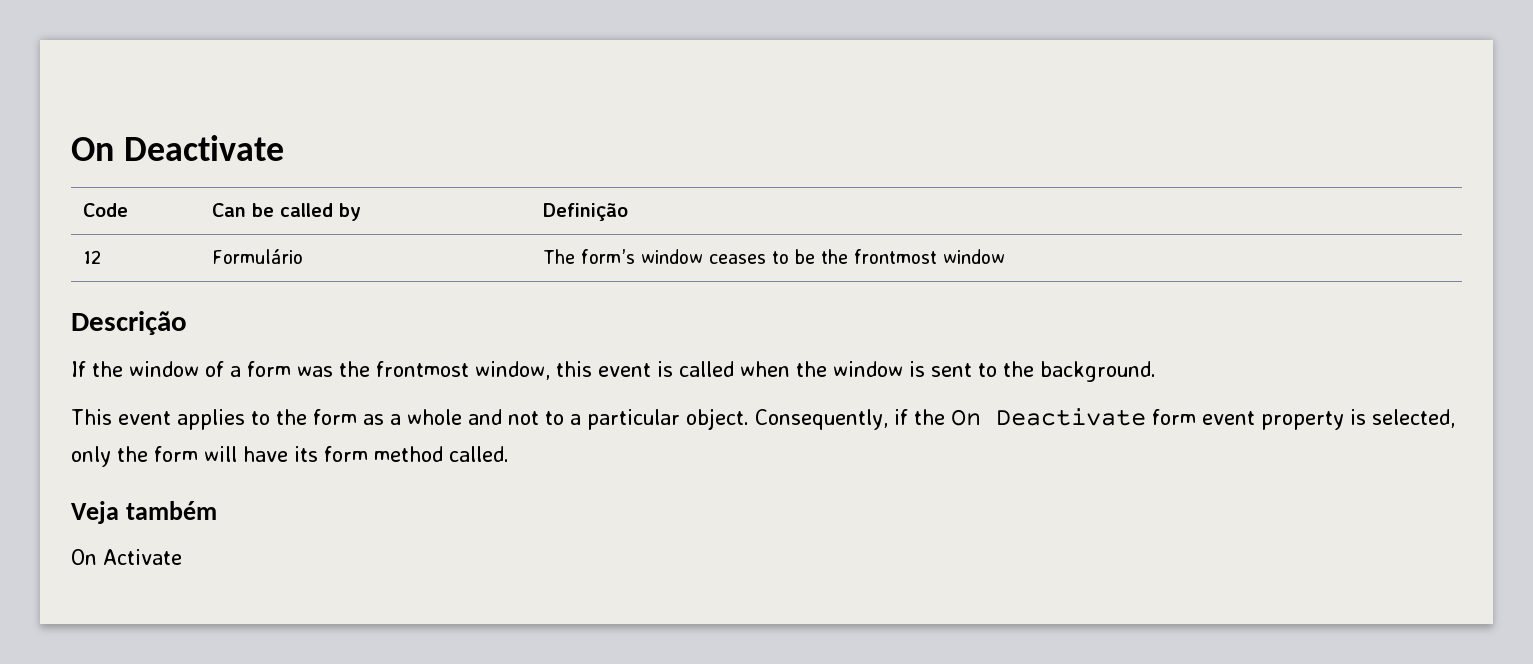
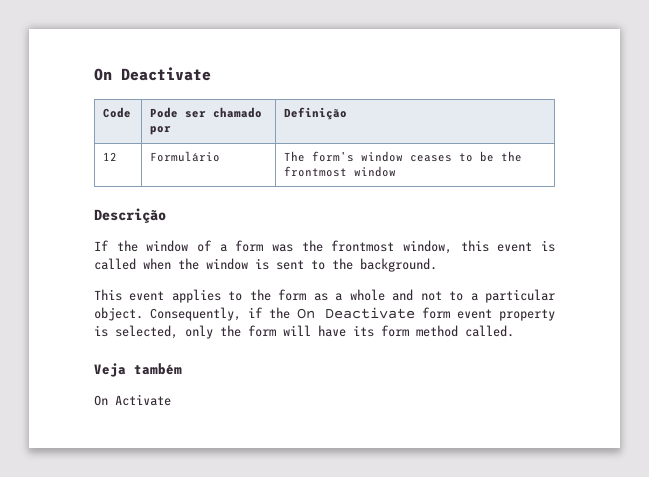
[211,203,361,221] Can be called by -> [150,107,263,118] [150,126,172,135] Pode ser chamado por

